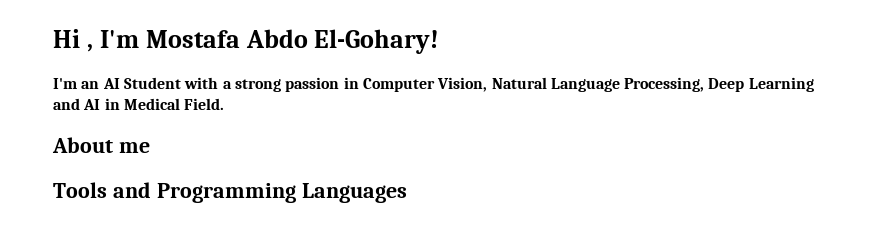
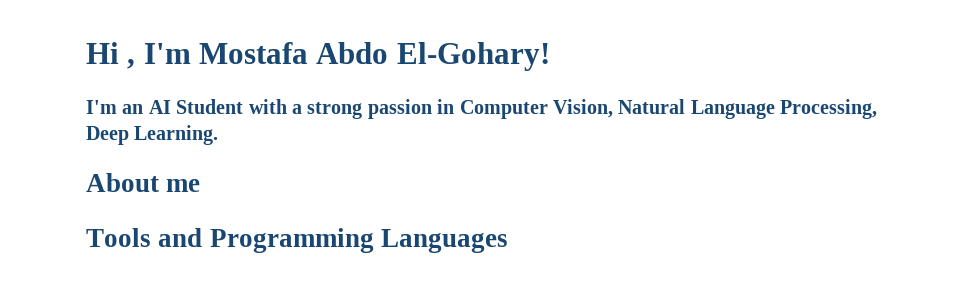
[748,77,814,92] [53,98,225,110] Learning and AI in Medical Field. -> [134,125,219,145] Learning.

